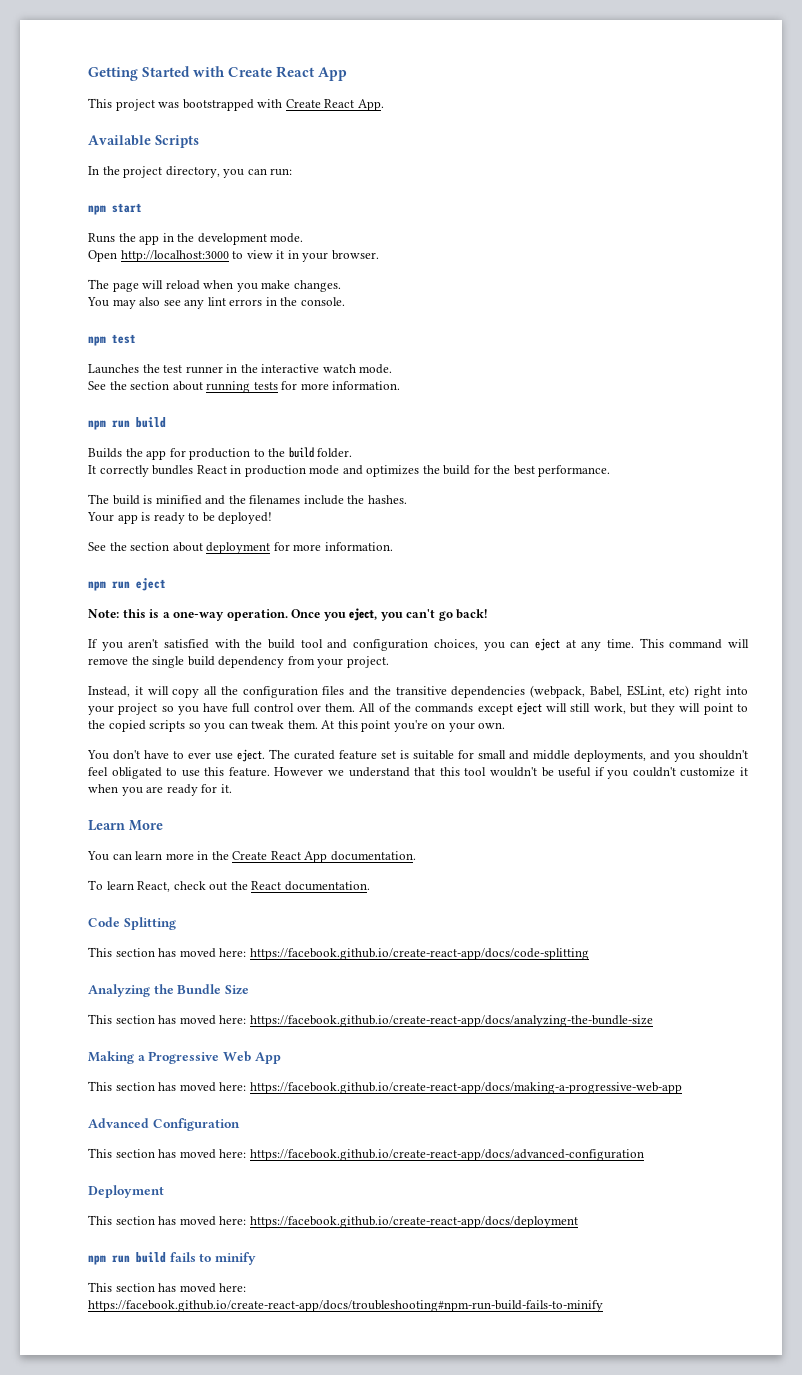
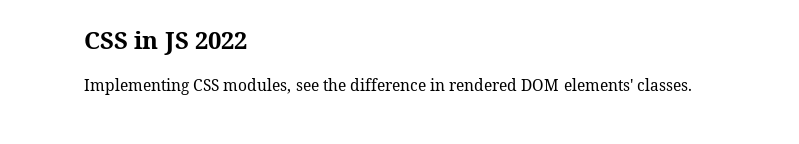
[88,66,348,81] [88,98,384,111] [88,135,199,148] [88,166,293,178] [88,203,142,215] [88,233,304,245] [88,250,379,262] [88,279,341,292] [87,297,345,309] [88,334,136,346] [88,364,393,374] [88,381,401,393] [88,417,166,430] [88,447,353,460] [88,465,611,477] [88,494,407,505] [87,512,273,524] [88,542,393,554] [88,578,166,591] [88,608,488,621] [88,638,749,651] [88,656,389,668] [88,685,748,698] [88,702,748,715] [88,720,506,732] [87,749,748,762] [88,767,748,779] [88,784,232,796] [88,820,163,831] [87,851,416,863] [88,880,370,892] [88,917,176,930] [88,947,589,960] [88,984,249,997] [88,1014,653,1027] [88,1051,281,1064] [88,1081,682,1094] [88,1118,240,1131] [88,1148,644,1161] [88,1185,164,1198] [88,1215,578,1228] [88,1252,256,1265] [88,1282,247,1293] [88,1300,603,1312] Getting Started with Create React App // This project was bootstrapped with Create React App. // Available Scripts // In the project directory, you can run: // npm start // Runs the app in the development mode. // Open http://localhost:3000 to view it in your browser. // The page will reload when you make changes. // You may also see any lint errors in the console. // npm test // Launches the test runner in the interactive watch mode. // See the section about running tests for more information. // npm run build // Builds the app for production to the build folder. // It correctly bundles React in production mode and optimizes the build for the best performance. // The build is minified and the filenames include the hashes. // Your app is ready to be deployed! // See the section about deployment for more information. // npm run eject // Note: this is a one-way operation. Once you eject, you can't go back! // If you aren't satisfied with the build tool and configuration choices, you can eject at any time. This command will remove the single build dependency from your project. // Instead, it will copy all the configuration files and the transitive dependencies (webpack, Babel, ESLint, etc) right into your project so you have full control over them. All of the commands except eject will still work, but they will point to the copied scripts so you can tweak them. At this point you're on your own. // You don't have to ever use eject. The curated feature set is suitable for small and middle deployments, and you shouldn't feel obligated to use this feature. However we understand that this tool wouldn't be useful if you couldn't customize it when you are ready for it. // Learn More // You can learn more in the Create React App documentation. // To learn React, check out the React documentation. // Code Splitting // This section has moved here: https://facebook.github.io/create-react-app/docs/code-splitting // Analyzing the Bundle Size // This section has moved here: https://facebook.github.io/create-react-app/docs/analyzing-the-bundle-size // Making a Progressive Web App // This section has moved here: https://facebook.github.io/create-react-app/docs/making-a-progressive-web-app // Advanced Configuration // This section has moved here: https://facebook.github.io/create-react-app/docs/advanced-configuration // Deployment // This section has moved here: https://facebook.github.io/create-react-app/docs/deployment // npm run build fails to minify // This section has moved here: https://facebook.github.io/create-react-app/docs/troubleshooting#npm-run-build-fails-to-minify -> [84,31,248,55] [84,78,692,95] CSS in JS 2022 // Implementing CSS modules, see the difference in rendered DOM elements' classes.

